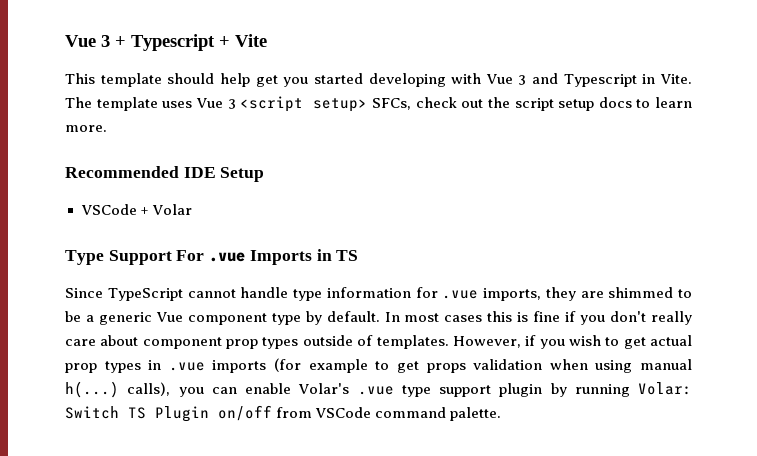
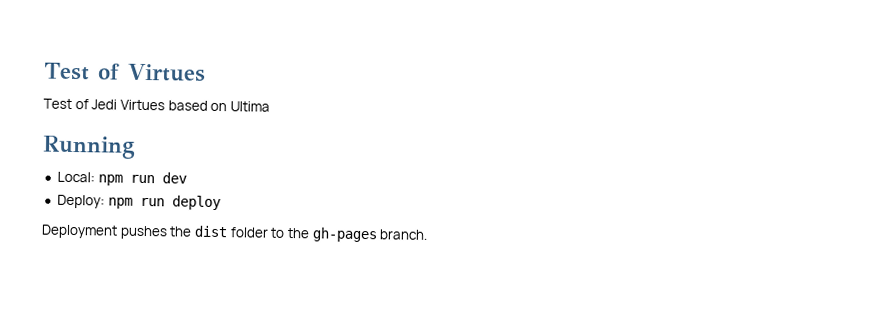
[65,34,267,51] [65,73,692,87] [65,96,693,112] [65,125,107,132] [65,166,265,182] [80,204,192,215] [65,249,359,265] [65,287,692,301] [65,311,693,325] [65,335,693,349] [65,358,693,373] [65,381,692,398] [65,405,502,422] Vue 3 + Typescript + Vite // This template should help get you started developing with Vue 3 and Typescript in Vite. The template uses Vue 3 <script setup> SFCs, check out the script setup docs to learn more. // Recommended IDE Setup // VSCode + Volar // Type Support For .vue Imports in TS // Since TypeScript cannot handle type information for .vue imports, they are shimmed to be a generic Vue component type by default. In most cases this is fine if you don't really care about component prop types outside of templates. However, if you wish to get actual prop types in .vue imports (for example to get props validation when using manual h(...) calls), you can enable Volar's .vue type support plugin by running Volar: Switch TS Plugin on/off from VSCode command palette. -> [44,62,206,82] [43,98,270,112] [42,135,136,159] [56,171,187,186] [56,194,221,211] [41,224,428,243] Test of Virtues // Test of Jedi Virtues based on Ultima // Running // Local: npm run dev // Deploy: npm run deploy // Deployment pushes the dist folder to the gh-pages branch.

